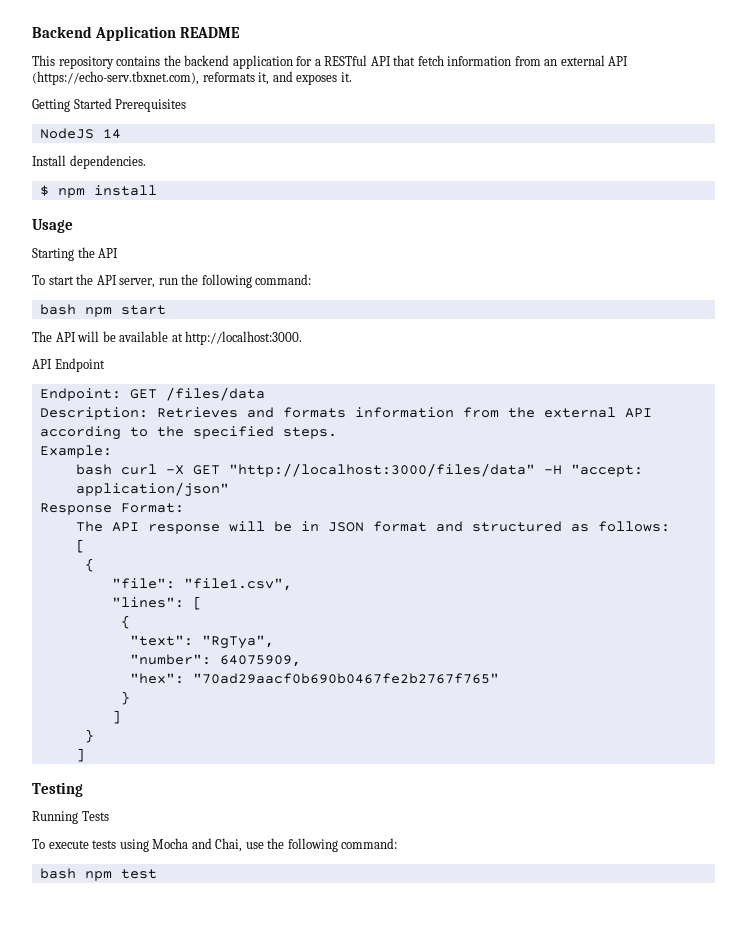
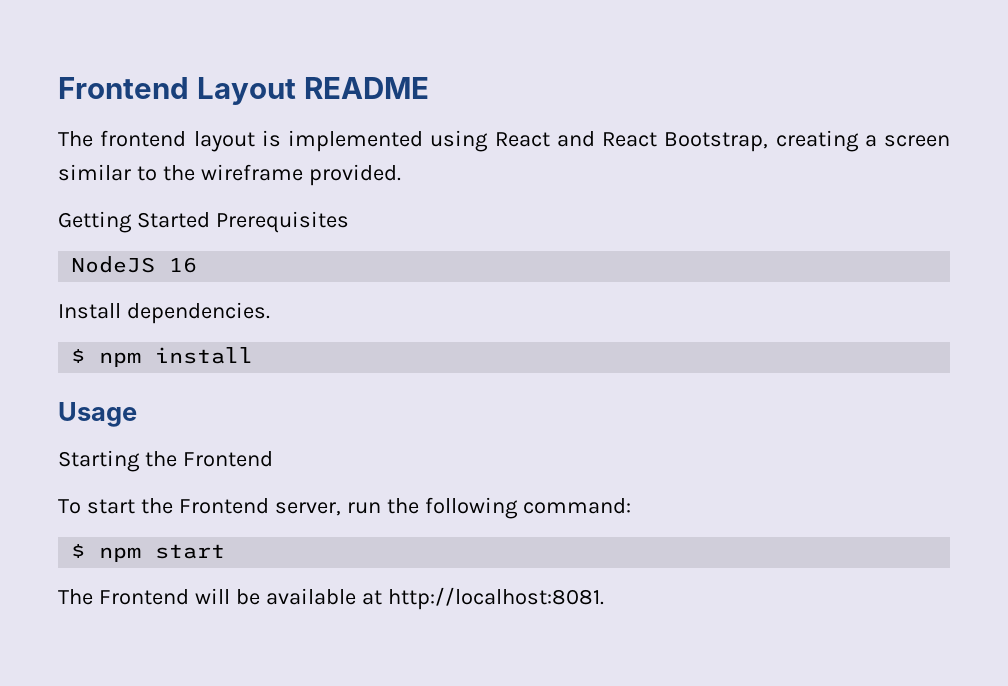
[32,26,177,41] Backend Application -> [58,77,296,105] Frontend Layout
[32,55,629,69] [32,71,352,85] This repository contains the backend application for a RESTful API that fetch information from an external API (https://echo-serv.tbxnet.com), reformats it, and exposes it. -> [58,130,950,152] [58,164,401,186] The frontend layout is implemented using React and React Bootstrap, creating a screen similar to the wireframe provided.
[102,129,121,139] 14 -> [169,257,198,273] 16
[98,248,119,258] API -> [182,451,273,467] Frontend
[96,275,117,285] API -> [178,498,269,514] Frontend
[39,304,76,315] bash -> [71,544,86,558] $
[55,332,76,342] API -> [98,589,189,605] Frontend
[185,331,303,345] [32,358,105,372] [39,387,265,401] [39,407,652,420] [39,426,337,440] [39,445,112,458] [75,463,643,477] [75,482,229,497] [39,503,184,515] [75,521,670,534] [75,539,85,553] [84,558,94,572] [111,578,292,591] [111,596,202,610] [120,615,130,629] [129,635,274,649] [129,654,301,667] [129,673,499,684] [120,691,130,705] [111,710,121,724] [84,729,94,743] [75,748,85,762] [32,782,83,797] [32,811,109,824] [32,838,398,852] [39,868,157,881] http://localhost:3000. // API Endpoint // Endpoint: GET /files/data // Description: Retrieves and formats information from the external API according to the specified steps. // Example: // bash curl -X GET "http://localhost:3000/files/data" -H "accept: application/json" // Response Format: // The API response will be in JSON format and structured as follows: // [ // { // "file": "file1.csv", // "lines": [ // { // "text": "RgTya", // "number": 64075909, // "hex": "70ad29aacf0b690b0467fe2b2767f765" // } // ] // } // ] // Testing // Running Tests // To execute tests using Mocha and Chai, use the following command: // bash npm test -> [387,587,604,610] http://localhost:8081.

